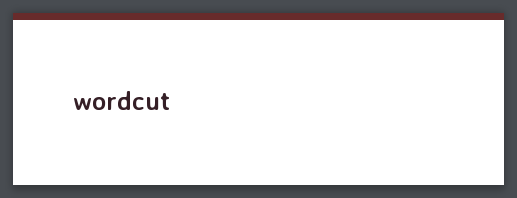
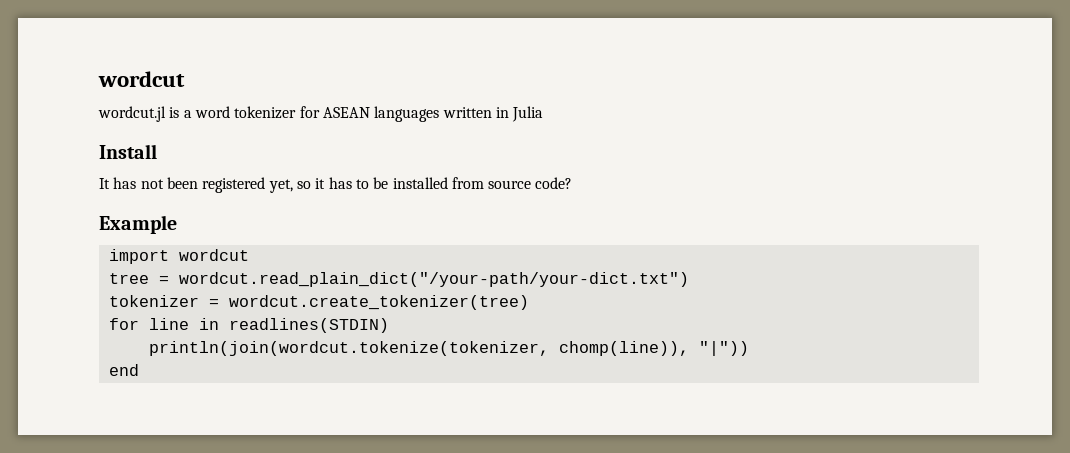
[73,91,170,110] wordcut -> [98,71,185,87] [98,106,544,122] [99,144,157,159] [99,177,573,193] [99,215,177,234] [108,249,249,264] [108,272,689,287] [108,295,529,310] [108,318,389,333] [148,341,749,356] [108,364,139,376] wordcut // wordcut.jl is a word tokenizer for ASEAN languages written in Julia // Install // It has not been registered yet, so it has to be installed from source code? // Example // import wordcut // tree = wordcut.read_plain_dict("/your-path/your-dict.txt") // tokenizer = wordcut.create_tokenizer(tree) // for line in readlines(STDIN) // println(join(wordcut.tokenize(tokenizer, chomp(line)), "|")) // end

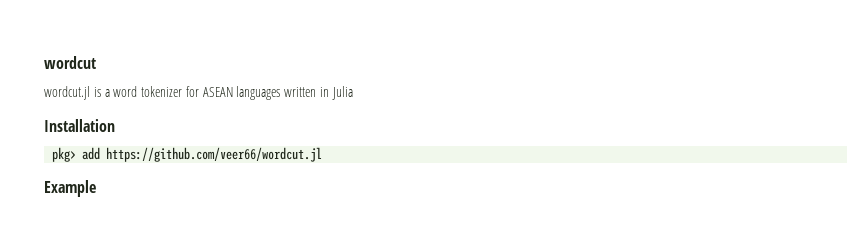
[99,144,157,159] [99,177,573,193] [99,215,177,234] [108,249,249,264] [108,272,689,287] [108,295,529,310] [108,318,389,333] [148,341,749,356] [108,364,139,376] Install // It has not been registered yet, so it has to be installed from source code? // Example // import wordcut // tree = wordcut.read_plain_dict("/your-path/your-dict.txt") // tokenizer = wordcut.create_tokenizer(tree) // for line in readlines(STDIN) // println(join(wordcut.tokenize(tokenizer, chomp(line)), "|")) // end -> [44,119,115,132] [52,147,323,162] [44,180,96,197] Installation // pkg> add https://github.com/veer66/wordcut.jl // Example

